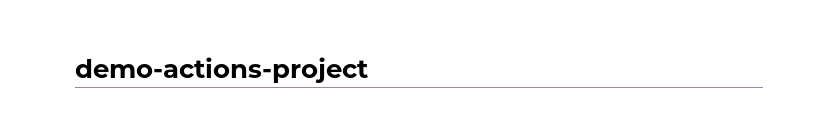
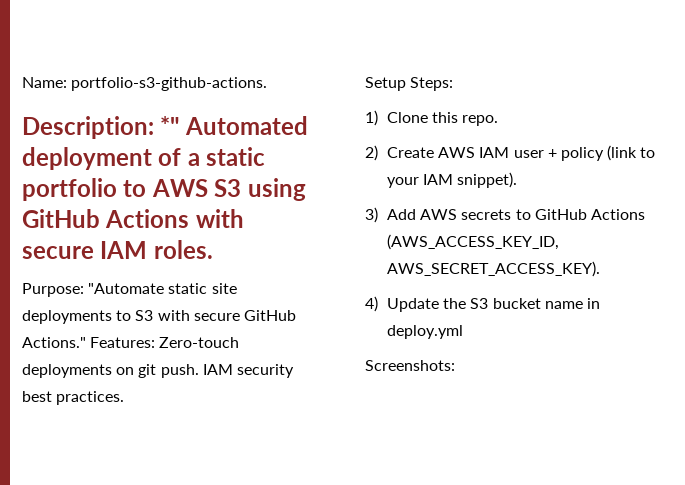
[75,57,368,83] demo-actions-project -> [22,77,268,91] [22,116,308,139] [22,147,266,170] [22,178,306,201] [22,209,244,228] [22,240,213,259] [22,283,237,297] [22,310,296,324] [22,337,240,348] [22,364,294,378] [22,391,125,405] [365,77,454,91] [365,110,499,126] [365,145,656,161] [387,172,518,188] [365,207,645,223] [387,234,560,250] [387,261,601,277] [365,296,600,312] [387,325,464,339] [365,360,455,371] Name: portfolio-s3-github-actions. // Description: *" Automated deployment of a static portfolio to AWS S3 using GitHub Actions with secure IAM roles. // Purpose: "Automate static site deployments to S3 with secure GitHub Actions." Features: Zero-touch deployments on git push. IAM security best practices. // Setup Steps: // 1) Clone this repo. // 2) Create AWS IAM user + policy (link to your IAM snippet). // 3) Add AWS secrets to GitHub Actions (AWS_ACCESS_KEY_ID, AWS_SECRET_ACCESS_KEY). // 4) Update the S3 bucket name in deploy.yml // Screenshots:

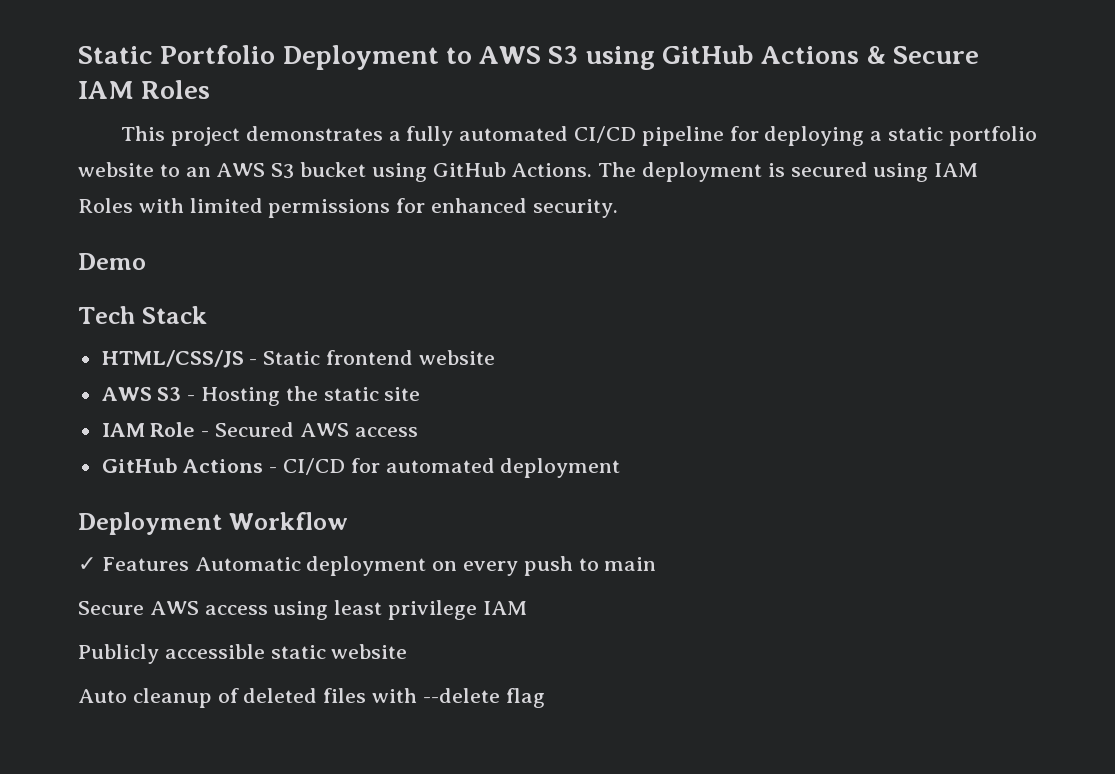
[22,77,268,91] [22,116,308,139] [22,147,266,170] [22,178,117,201] Name: portfolio-s3-github-actions. // Description: *" Automated deployment of a static portfolio -> [78,45,439,70] Static Portfolio Deployment
[195,209,244,228] [22,240,213,259] [22,283,237,297] [22,310,296,324] [22,337,240,348] [22,364,294,378] [22,391,125,405] [365,77,454,91] [365,110,499,126] [365,145,656,161] [387,172,518,188] [365,207,645,223] [387,234,560,250] [387,261,601,277] [365,296,600,312] [387,325,464,339] [365,360,455,371] with secure IAM roles. // Purpose: "Automate static site deployments to S3 with secure GitHub Actions." Features: Zero-touch deployments on git push. IAM security best practices. // Setup Steps: // 1) Clone this repo. // 2) Create AWS IAM user + policy (link to your IAM snippet). // 3) Add AWS secrets to GitHub Actions (AWS_ACCESS_KEY_ID, AWS_SECRET_ACCESS_KEY). // 4) Update the S3 bucket name in deploy.yml // Screenshots: -> [866,46,979,64] [78,80,211,99] [121,126,1037,146] [78,162,979,182] [78,198,618,218] [78,253,146,270] [78,306,207,324] [101,350,495,368] [101,386,421,406] [101,422,418,437] [101,458,621,478] [78,512,348,535] [78,556,657,576] [78,600,527,620] [78,644,408,664] [78,688,545,708] & Secure IAM Roles // This project demonstrates a fully automated CI/CD pipeline for deploying a static portfolio website to an AWS S3 bucket using GitHub Actions. The deployment is secured using IAM Roles with limited permissions for enhanced security. // Demo // Tech Stack // HTML/CSS/JS - Static frontend website // AWS S3 - Hosting the static site // IAM Role - Secured AWS access // GitHub Actions - CI/CD for automated deployment // Deployment Workflow // ✓ Features Automatic deployment on every push to main // Secure AWS access using least privilege IAM // Publicly accessible static website // Auto cleanup of deleted files with --delete flag

